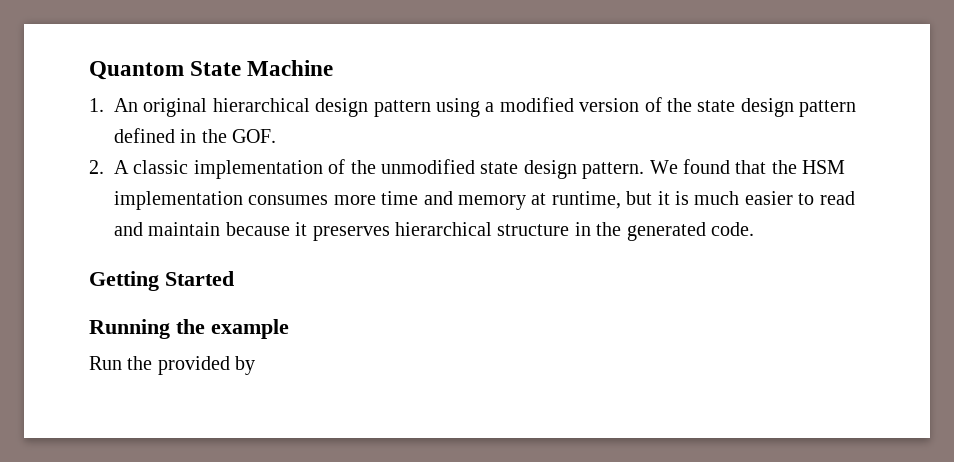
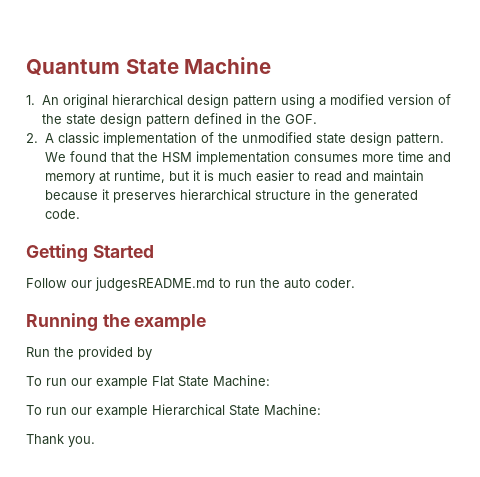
[89,61,184,80] Quantom -> [26,59,120,76] Quantum
(234, 278) none -> [26,277,355,291] // Follow our judgesREADME.md to run the auto coder.
(256, 365) none -> [26,375,270,389] [26,404,321,418] [26,434,95,447] // To run our example Flat State Machine: // To run our example Hierarchical State Machine: // Thank you.

